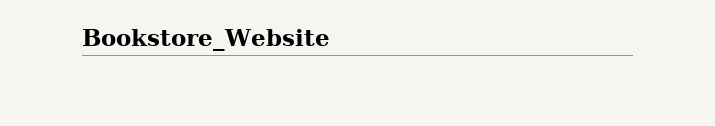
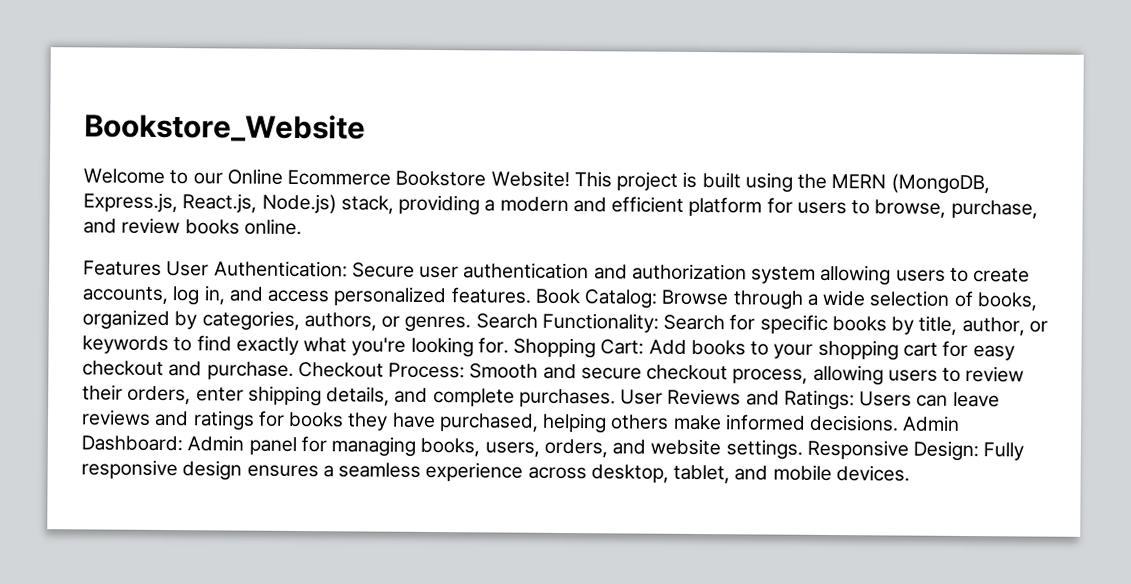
(330, 40) none -> [83,168,990,195] [83,192,1038,219] [83,217,302,236] [83,260,1031,286] [82,285,1038,311] [82,309,1048,336] [82,335,1015,361] [82,360,1025,386] [82,384,1000,411] [81,409,961,434] [81,435,1025,462] [81,459,910,484] // Welcome to our Online Ecommerce Bookstore Website! This project is built using the MERN (MongoDB, Express.js, React.js, Node.js) stack, providing a modern and efficient platform for users to browse, purchase, and review books online. // Features User Authentication: Secure user authentication and authorization system allowing users to create accounts, log in, and access personalized features. Book Catalog: Browse through a wide selection of books, organized by categories, authors, or genres. Search Functionality: Search for specific books by title, author, or keywords to find exactly what you're looking for. Shopping Cart: Add books to your shopping cart for easy checkout and purchase. Checkout Process: Smooth and secure checkout process, allowing users to review their orders, enter shipping details, and complete purchases. User Reviews and Ratings: Users can leave reviews and ratings for books they have purchased, helping others make informed decisions. Admin Dashboard: Admin panel for managing books, users, orders, and website settings. Responsive Design: Fully responsive design ensures a seamless experience across desktop, tablet, and mobile devices.

